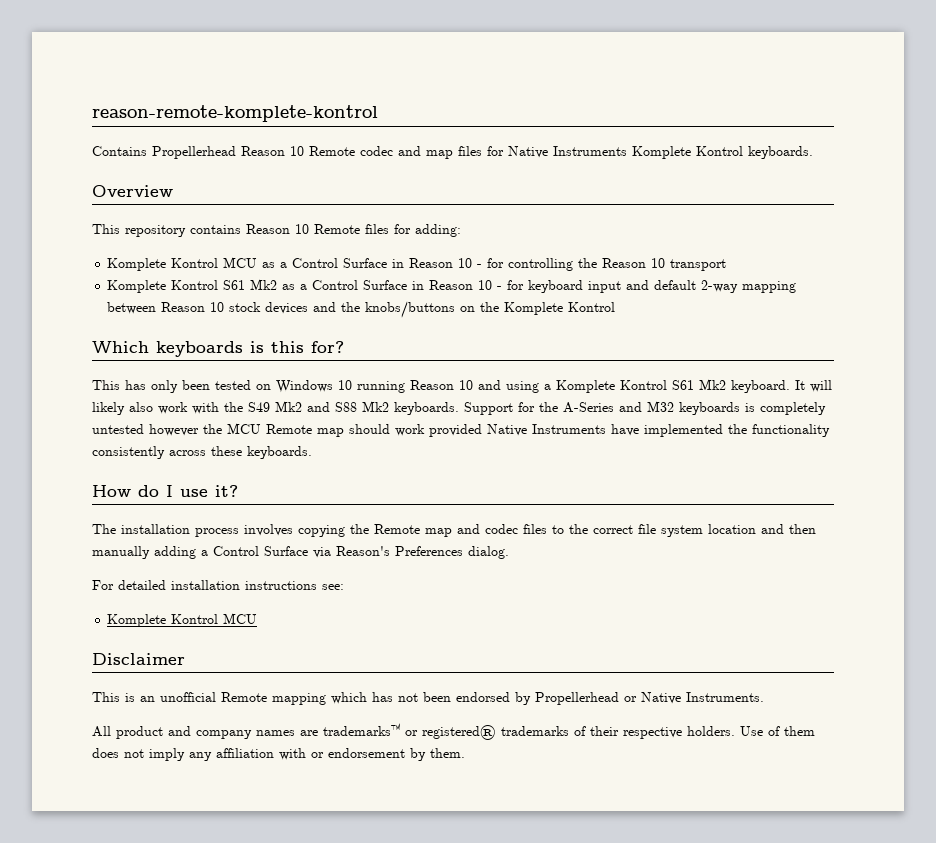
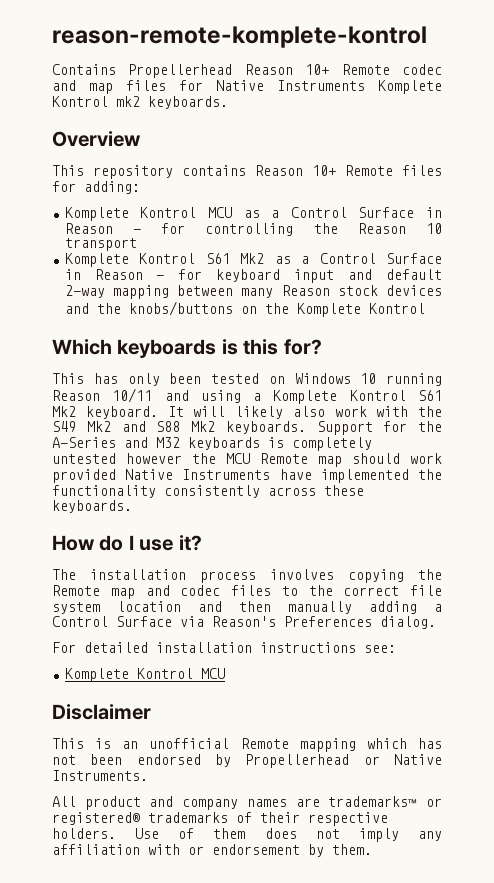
[290,146,304,156] 10 -> [305,64,330,75] 10+
(743, 151) none -> [116,96,140,107] mk2
[295,224,309,234] 10 -> [312,165,336,176] 10+
[458,258,473,268] 10 -> (113, 228) none
[478,280,493,290] 10 -> (143, 274) none
[161,302,225,312] Reason 10 -> [241,285,330,298] many Reason
[459,380,473,390] 10 -> [112,388,153,403] 10/11

